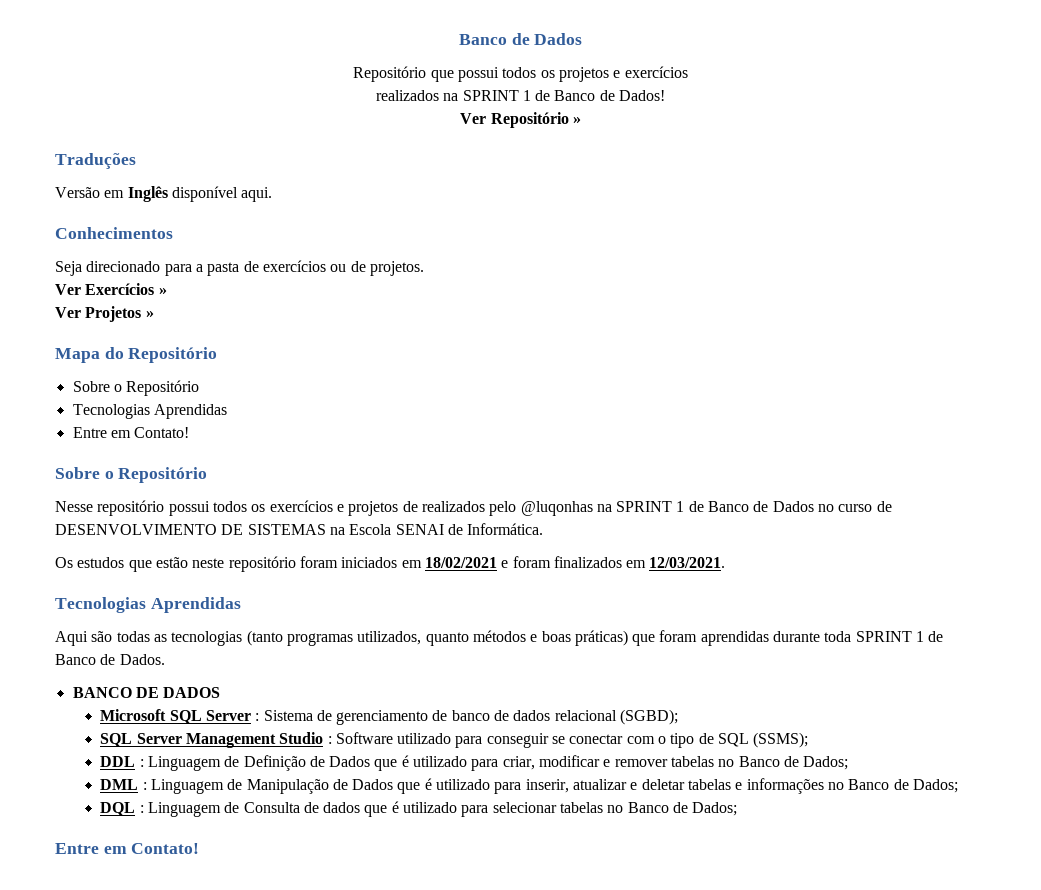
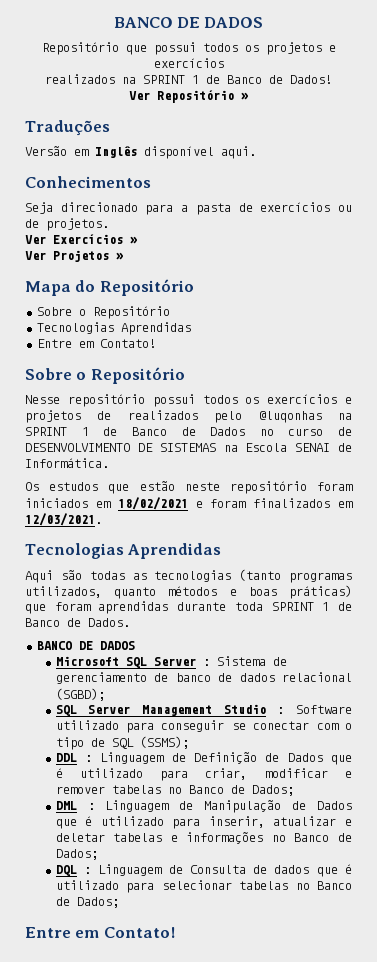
[458,33,583,45] Banco de Dados -> [113,17,264,28] BANCO DE DADOS

